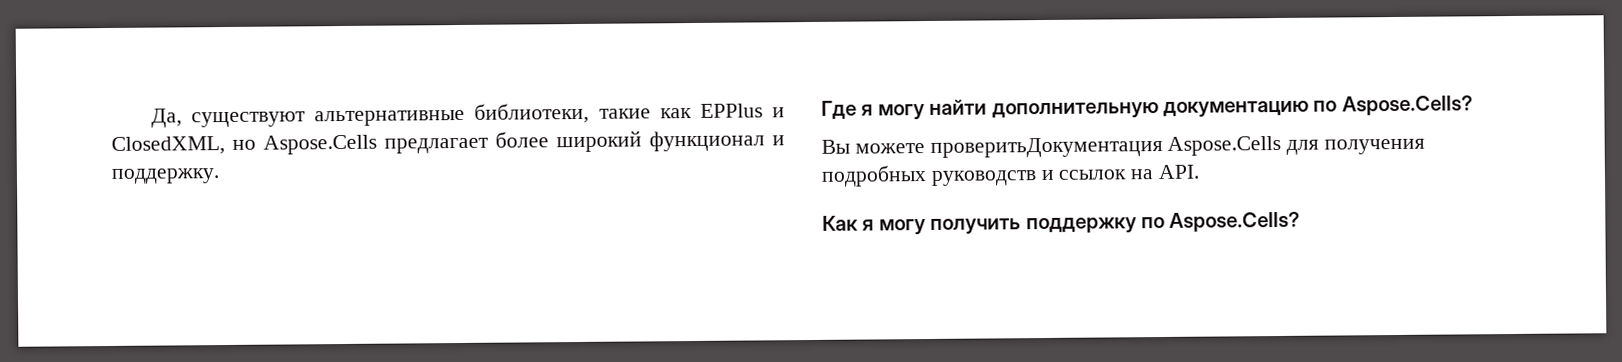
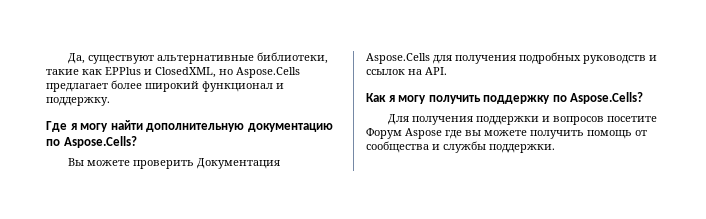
[929,136,1163,158] проверитьДокументация -> [133,158,281,169] проверить Документация
(1301, 221) none -> [388,114,658,125] [366,128,647,139] [366,141,555,153] // Для получения поддержки и вопросов посетите Форум Aspose где вы можете получить помощь от сообщества и службы поддержки.

